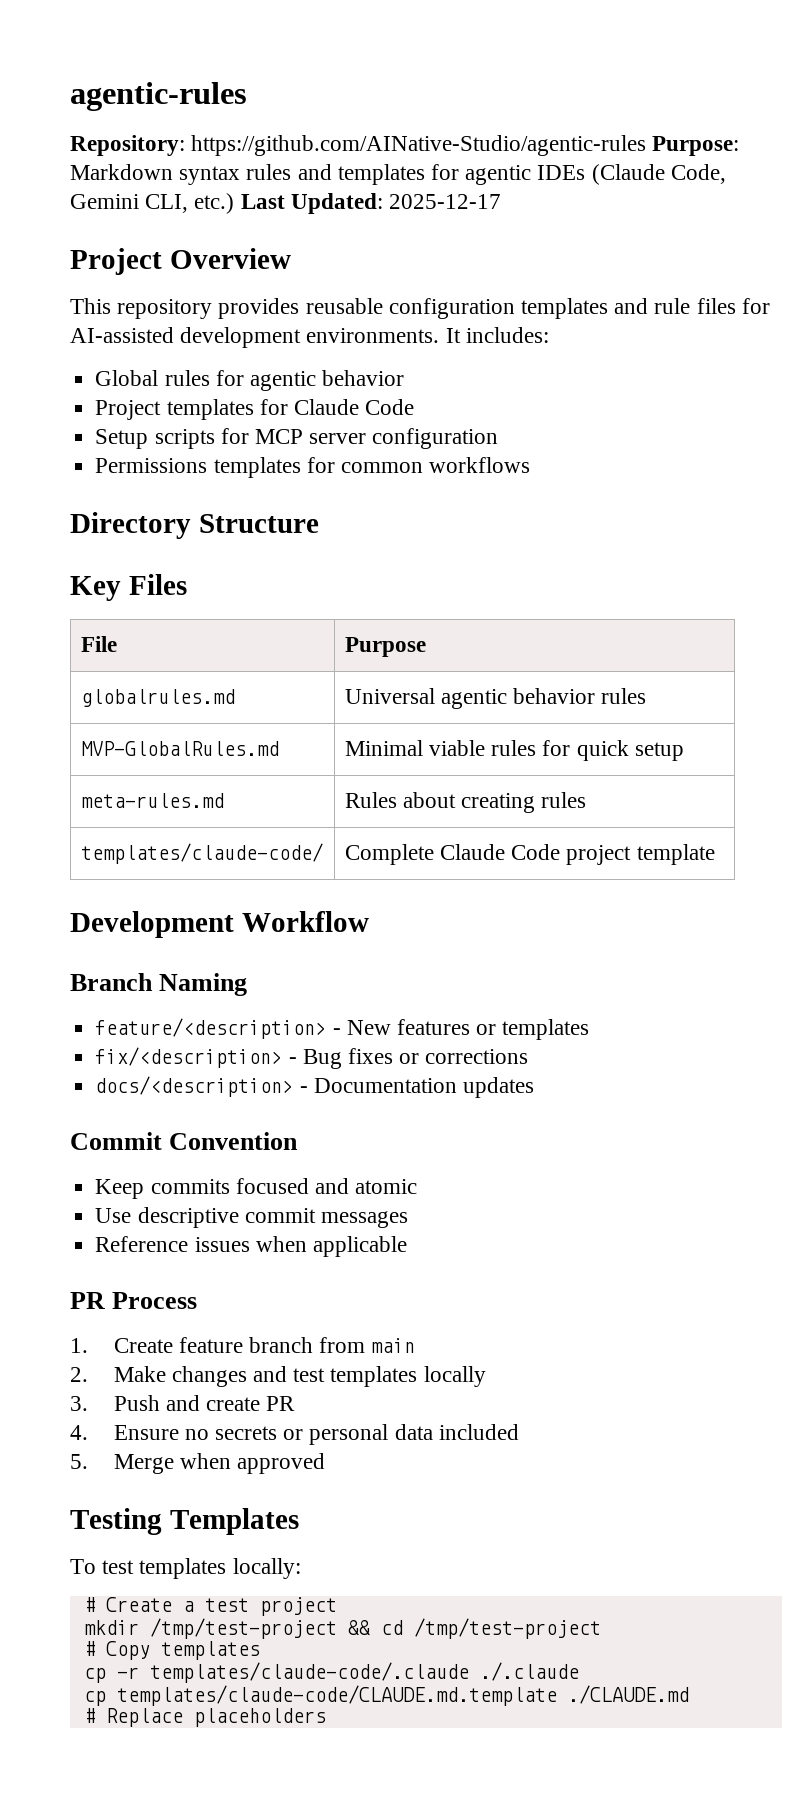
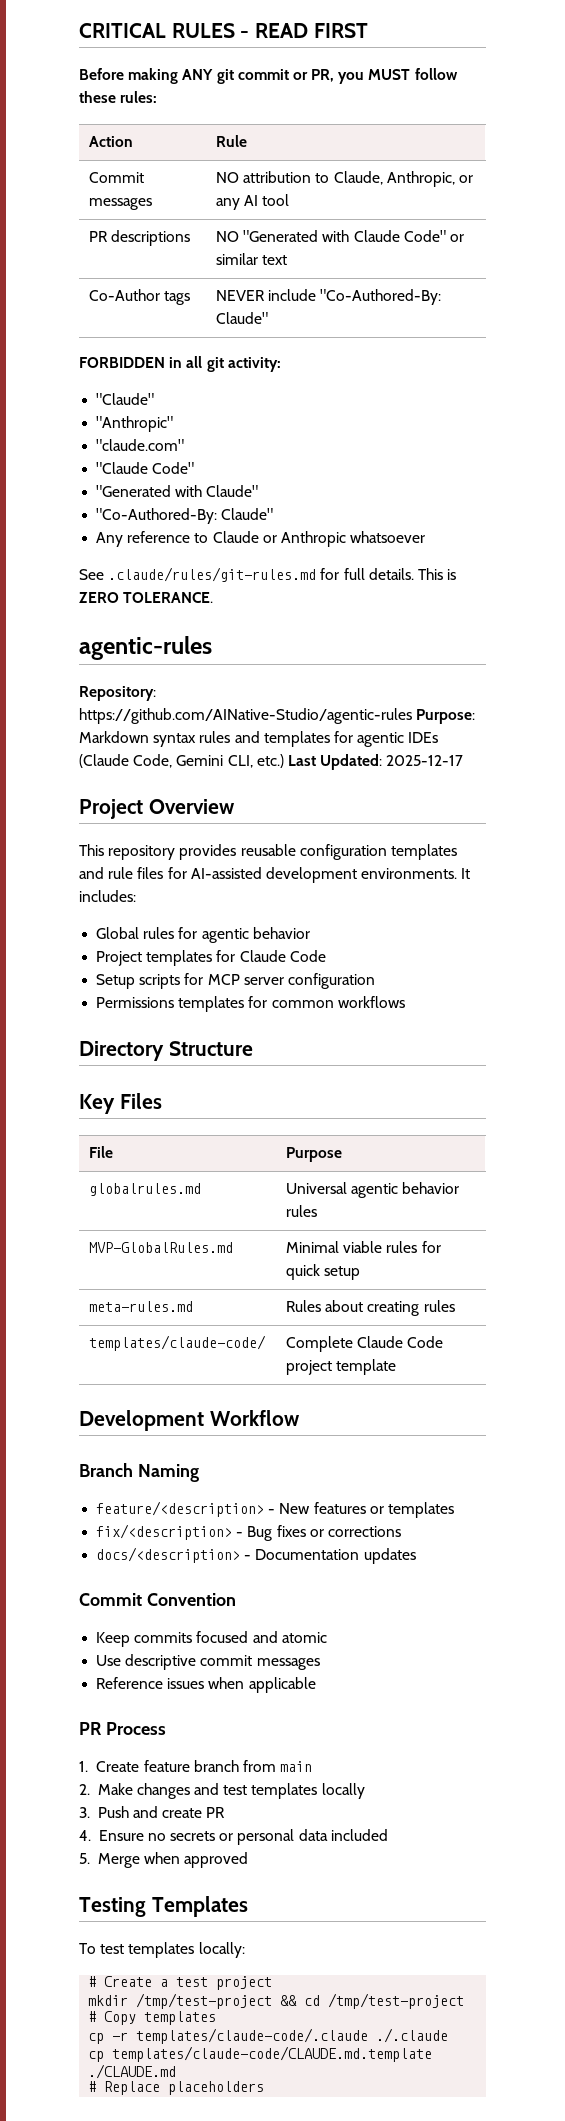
(70, 96) none -> [79,23,368,38] [79,68,458,84] [79,91,158,103] [89,136,134,147] [216,135,248,147] [89,172,145,183] [89,198,153,210] [216,171,473,187] [216,194,290,210] [89,230,191,246] [216,230,464,242] [216,253,288,265] [89,289,191,305] [216,289,442,305] [216,312,269,324] [79,356,281,372] [96,393,155,405] [96,416,174,432] [96,439,185,451] [96,462,195,474] [96,485,259,497] [96,508,274,524] [96,531,426,547] [79,567,457,582] [79,592,214,603] CRITICAL RULES - READ FIRST // Before making ANY git commit or PR, you MUST follow these rules: // Action | Rule // Commit messages | NO attribution to Claude, Anthropic, or any AI tool // PR descriptions | NO "Generated with Claude Code" or similar text // Co-Author tags | NEVER include "Co-Authored-By: Claude" // FORBIDDEN in all git activity: // "Claude" // "Anthropic" // "claude.com" // "Claude Code" // "Generated with Claude" // "Co-Authored-By: Claude" // Any reference to Claude or Anthropic whatsoever // See .claude/rules/git-rules.md for full details. This is ZERO TOLERANCE. //

